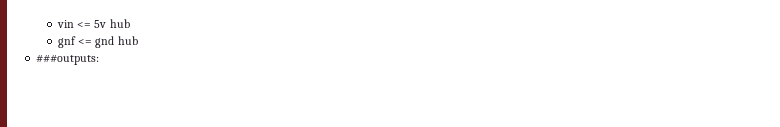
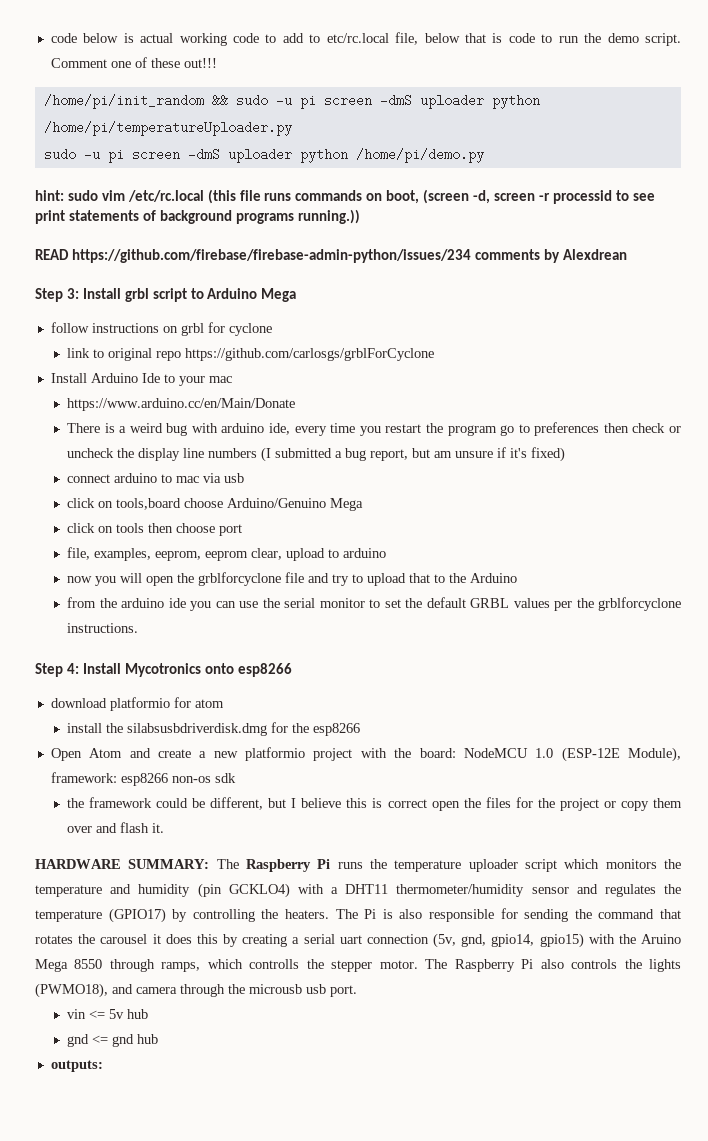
(56, 24) none -> [50,32,681,46] [50,57,217,68] [43,94,540,109] [43,121,292,136] [43,148,484,163] [35,189,655,204] [35,209,360,224] [35,249,627,263] [35,288,297,302] [50,322,272,336] [67,348,435,361] [50,373,232,386] [67,398,296,411] [67,422,681,436] [67,447,566,462] [67,473,245,483] [67,498,364,511] [67,523,243,536] [67,547,387,561] [67,572,518,586] [67,597,682,611] [67,623,139,633] [35,663,292,677] [50,697,224,711] [67,722,361,736] [50,747,681,762] [50,772,236,786] [67,797,682,811] [67,822,165,833] [35,859,681,872] [35,883,681,898] [35,908,682,923] [35,933,681,948] [35,959,681,972] [35,983,357,998] code below is actual working code to add to etc/rc.local file, below that is code to run the demo script. Comment one of these out!!! // /home/pi/init_random && sudo -u pi screen -dmS uploader python /home/pi/temperatureUploader.py // sudo -u pi screen -dmS uploader python /home/pi/demo.py // hint: sudo vim /etc/rc.local (this file runs commands on boot, (screen -d, screen -r processid to see print statements of background programs running.)) // READ https://github.com/firebase/firebase-admin-python/issues/234 comments by Alexdrean // Step 3: Install grbl script to Arduino Mega // follow instructions on grbl for cyclone // link to original repo https://github.com/carlosgs/grblForCyclone // Install Arduino Ide to your mac // https://www.arduino.cc/en/Main/Donate // There is a weird bug with arduino ide, every time you restart the program go to preferences then check or uncheck the display line numbers (I submitted a bug report, but am unsure if it's fixed) // connect arduino to mac via usb // click on tools,board choose Arduino/Genuino Mega // click on tools then choose port // file, examples, eeprom, eeprom clear, upload to arduino // now you will open the grblforcyclone file and try to upload that to the Arduino // from the arduino ide you can use the serial monitor to set the default GRBL values per the grblforcyclone instructions. // Step 4: Install Mycotronics onto esp8266 // download platformio for atom // install the silabsusbdriverdisk.dmg for the esp8266 // Open Atom and create a new platformio project with the board: NodeMCU 1.0 (ESP-12E Module), framework: esp8266 non-os sdk // the framework could be different, but I believe this is correct open the files for the project or copy them over and flash it. // HARDWARE SUMMARY: The Raspberry Pi runs the temperature uploader script which monitors the temperature and humidity (pin GCKLO4) with a DHT11 thermometer/humidity sensor and regulates the temperature (GPIO17) by controlling the heaters. The Pi is also responsible for sending the command that rotates the carousel it does this by creating a serial uart connection (5v, gnd, gpio14, gpio15) with the Aruino Mega 8550 through ramps, which controlls the stepper motor. The Raspberry Pi also controls the lights (PWMO18), and camera through the microusb usb port. //
[57,36,76,48] gnf -> [67,1034,90,1047] gnd
[36,54,100,65] ###outputs: -> [50,1060,103,1072] outputs:

